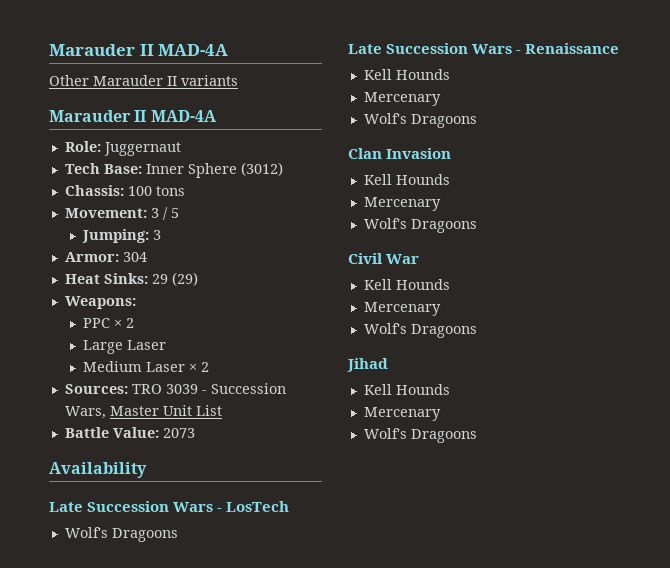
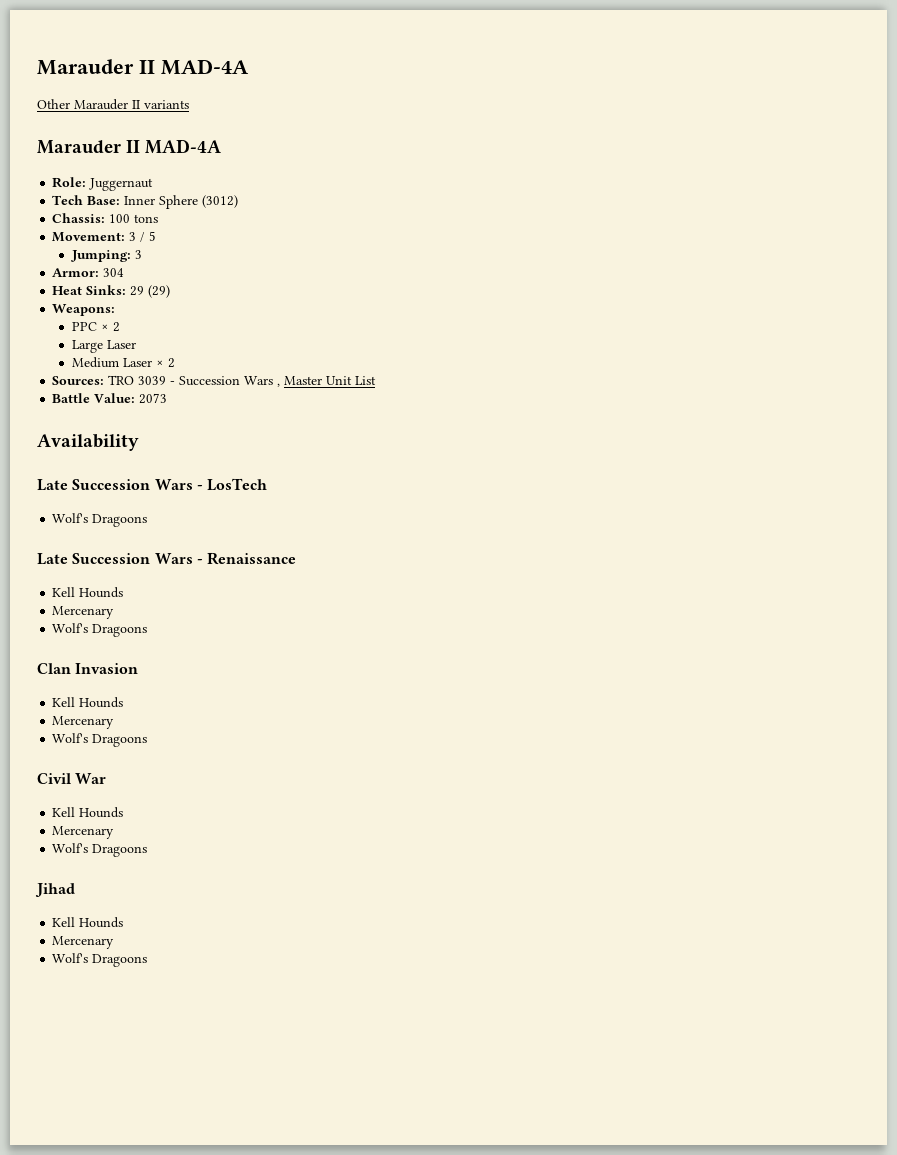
[64,406,106,419] Wars, -> [244,376,281,387] Wars ,

